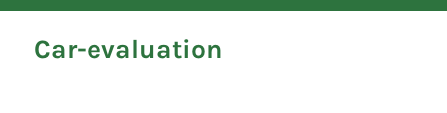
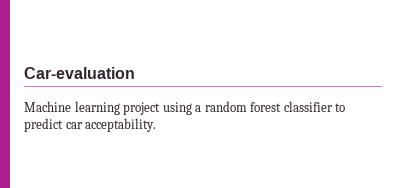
(223, 49) none -> [24,101,346,115] [24,118,157,132] // Machine learning project using a random forest classifier to predict car acceptability.

